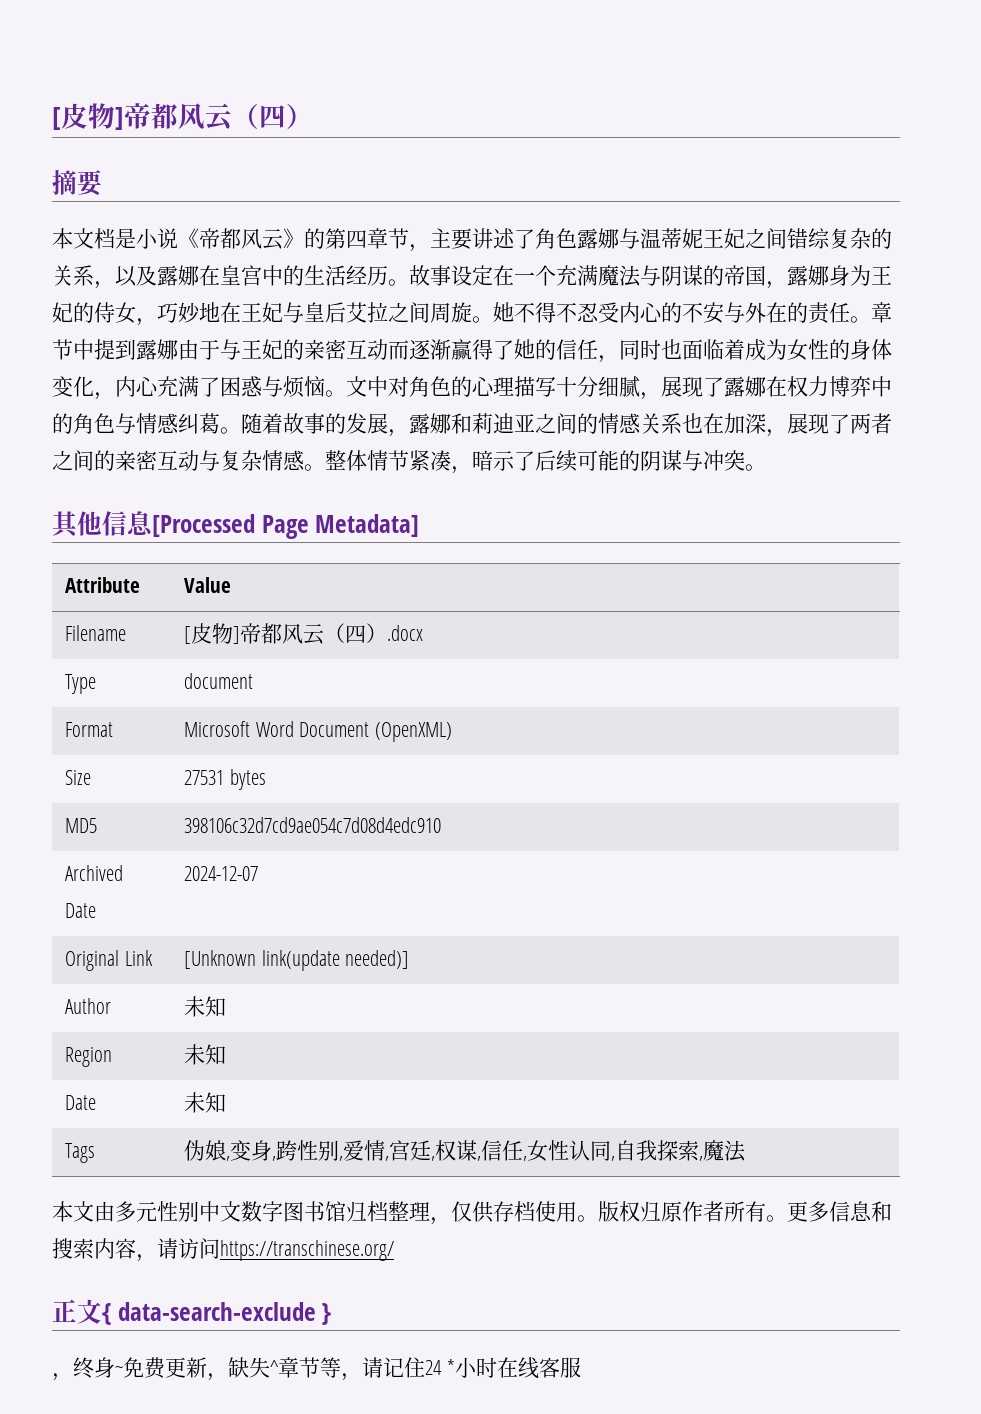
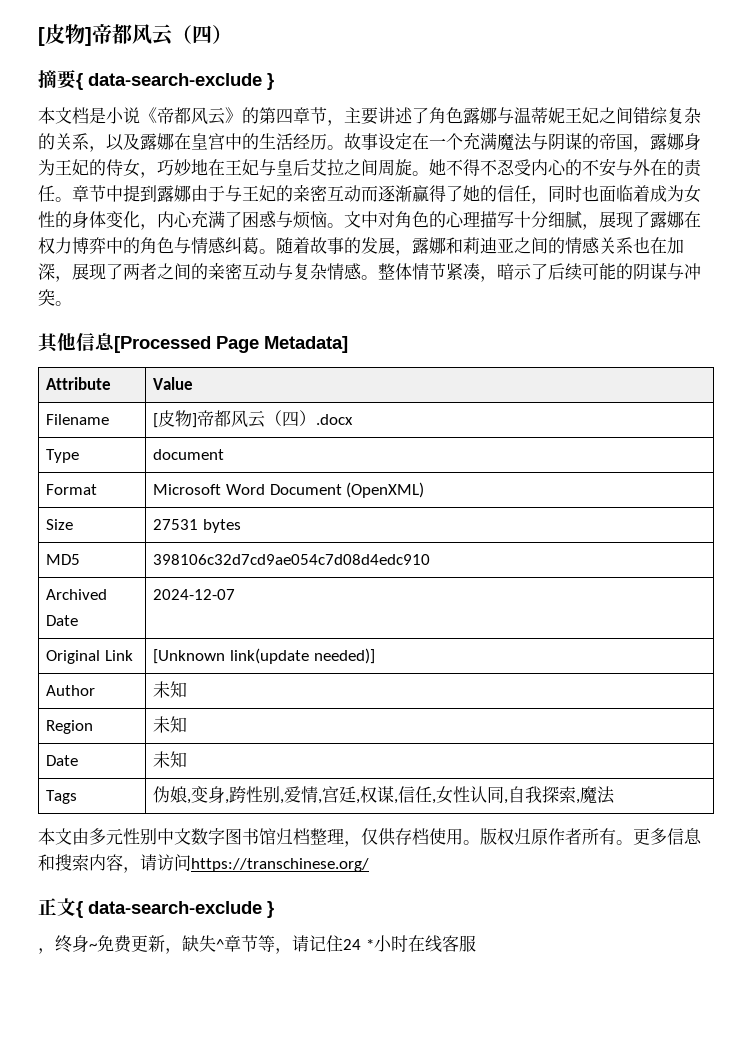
(103, 183) none -> [76,73,274,90] { data-search-exclude }

